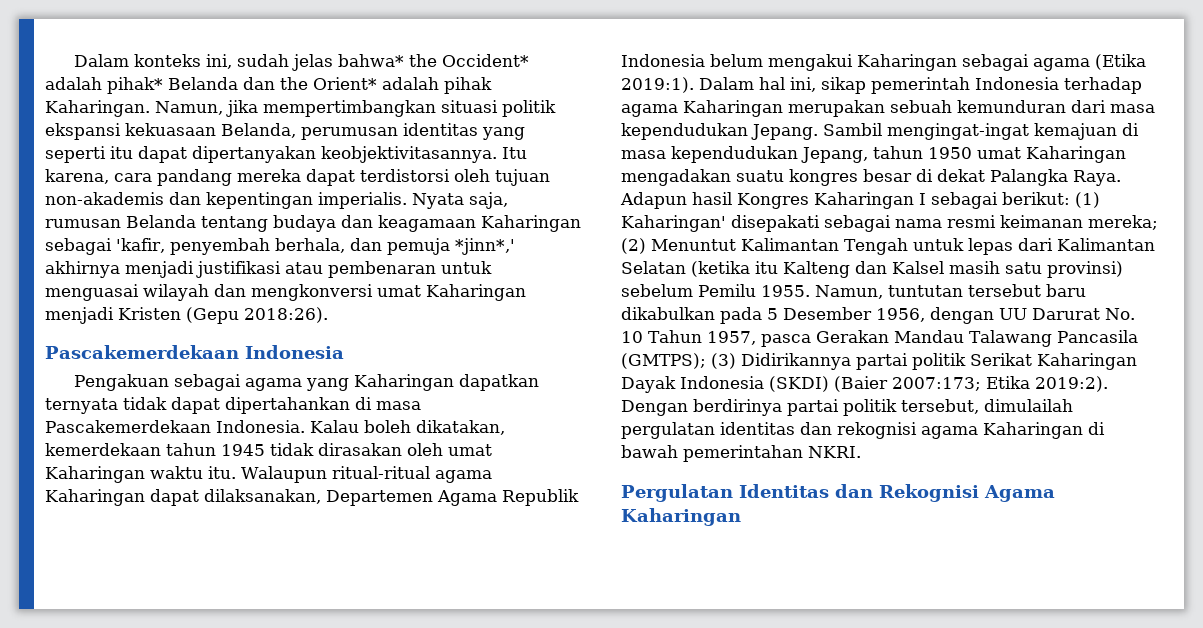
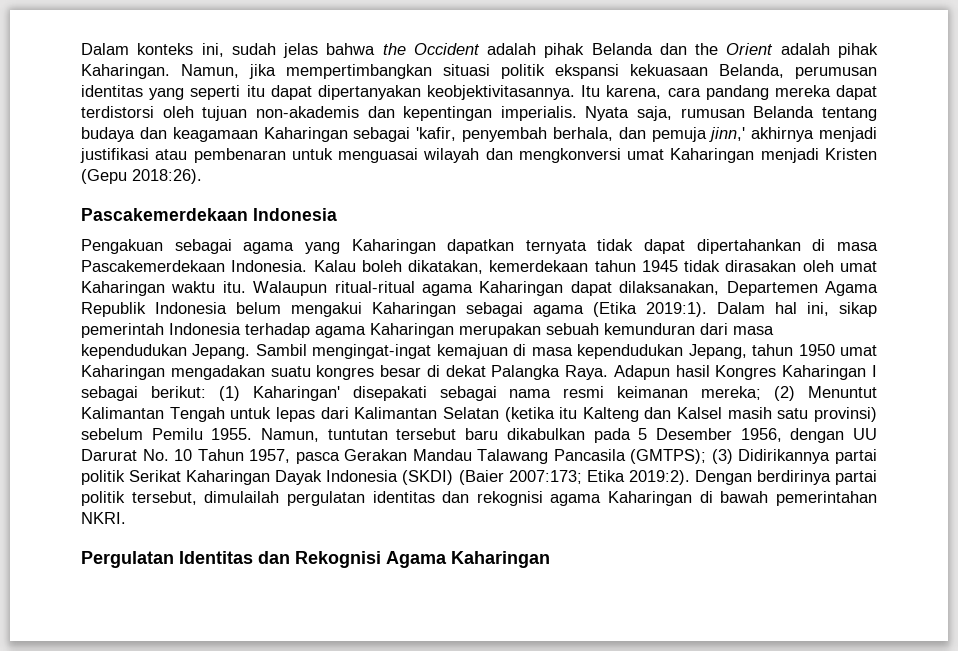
[337,54,529,67] [45,77,163,94] bahwa* the Occident* adalah pihak* -> [326,43,585,58] bahwa the Occident adalah pihak
[313,77,377,90] Orient* -> [726,43,774,55] Orient
[454,238,515,255] *jinn*,' -> [709,127,746,142] jinn,'

